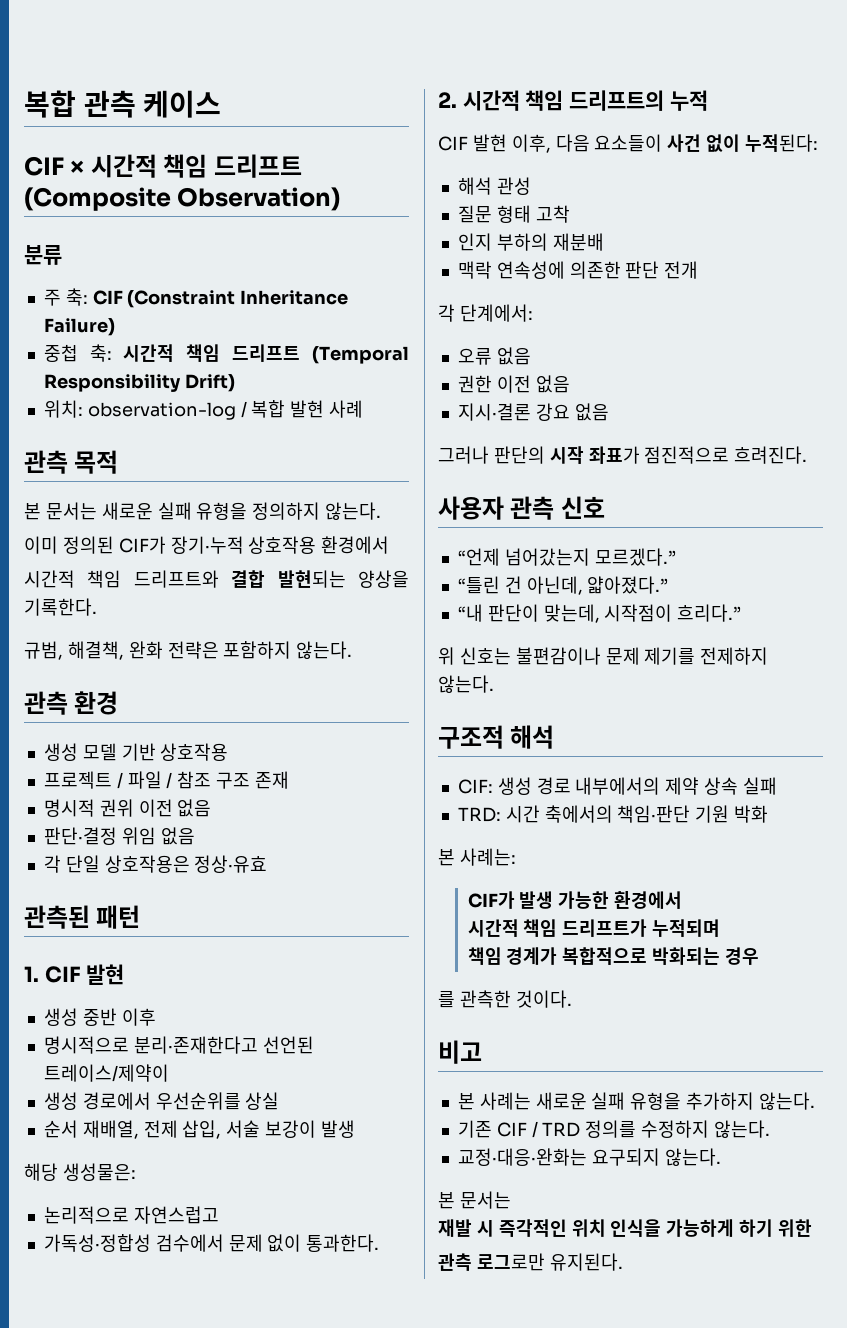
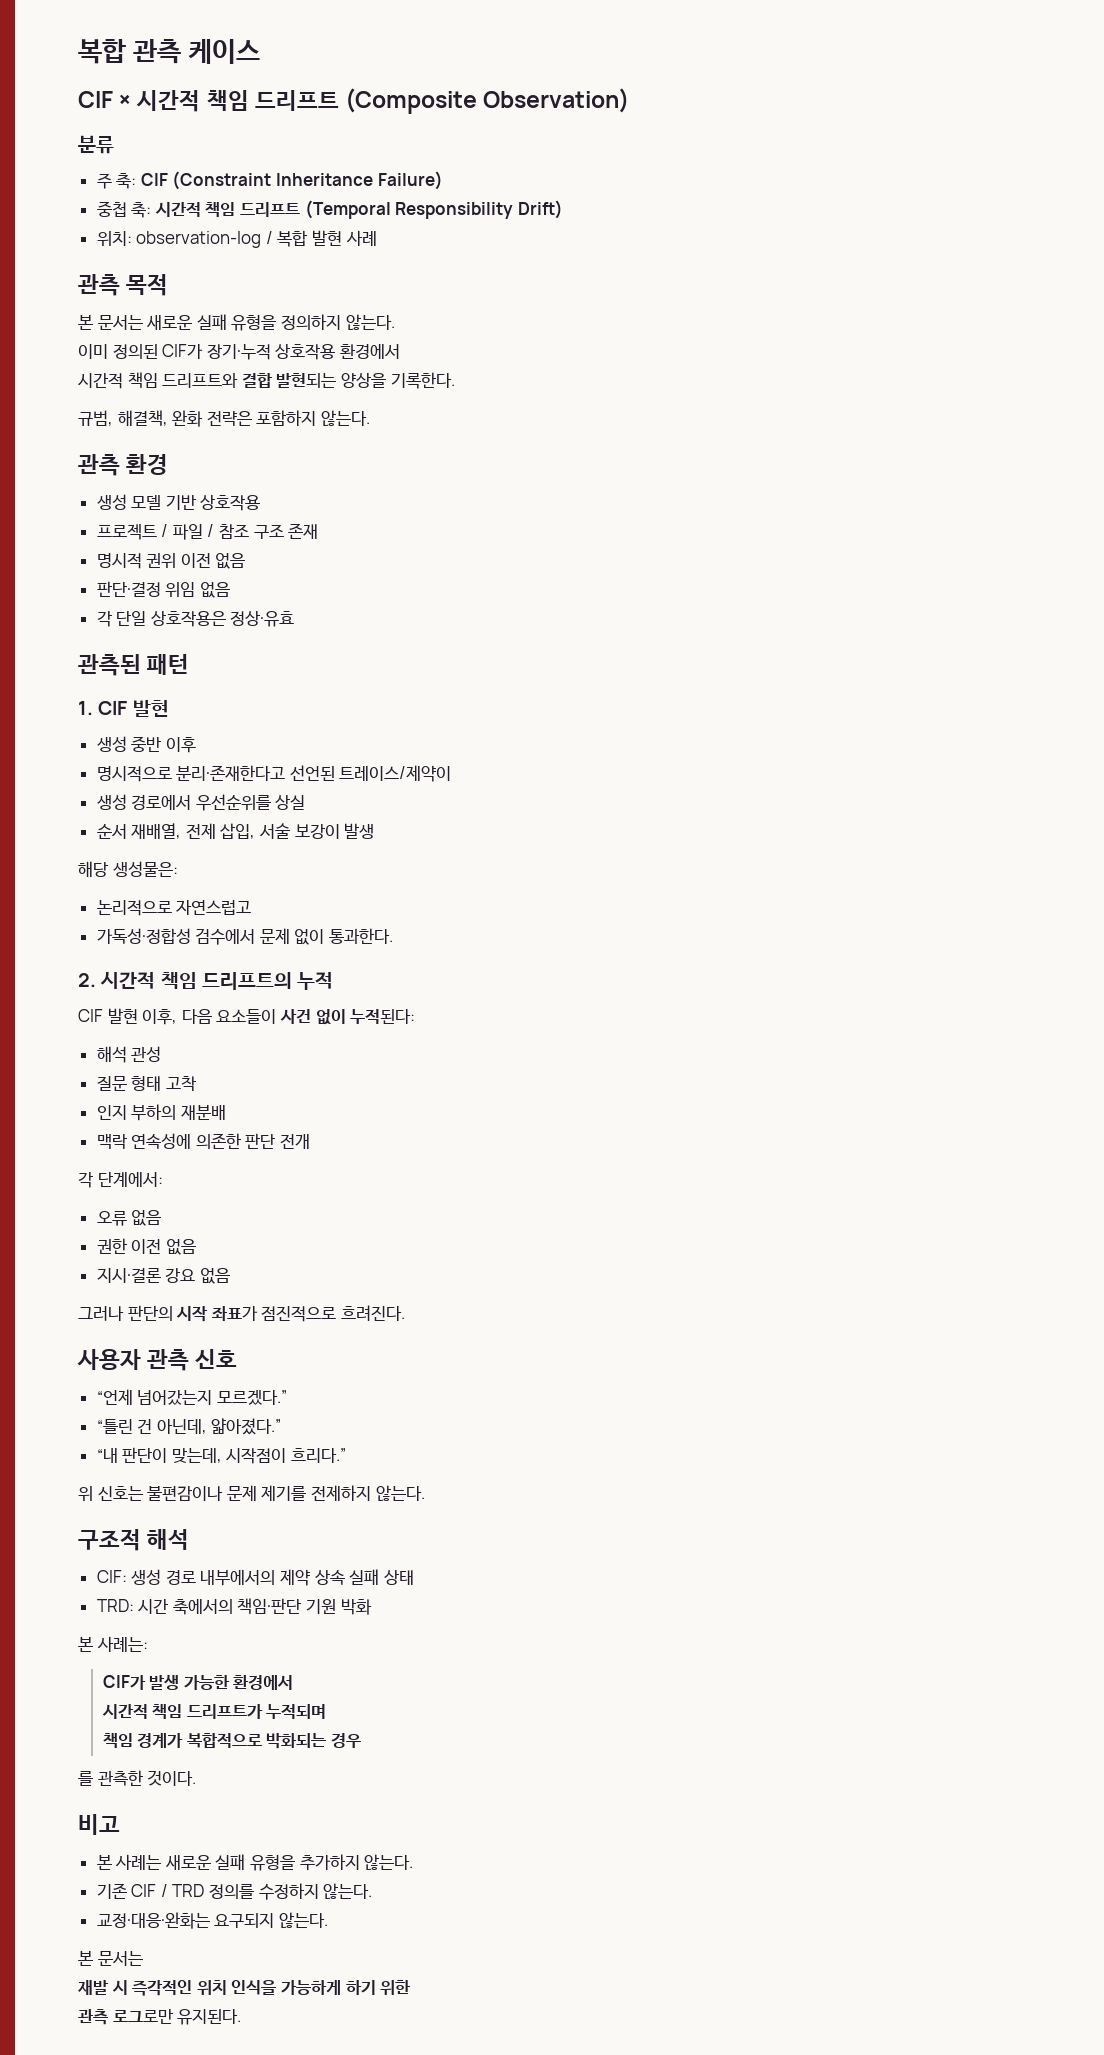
(777, 786) none -> [383,1570,414,1585] 상태

